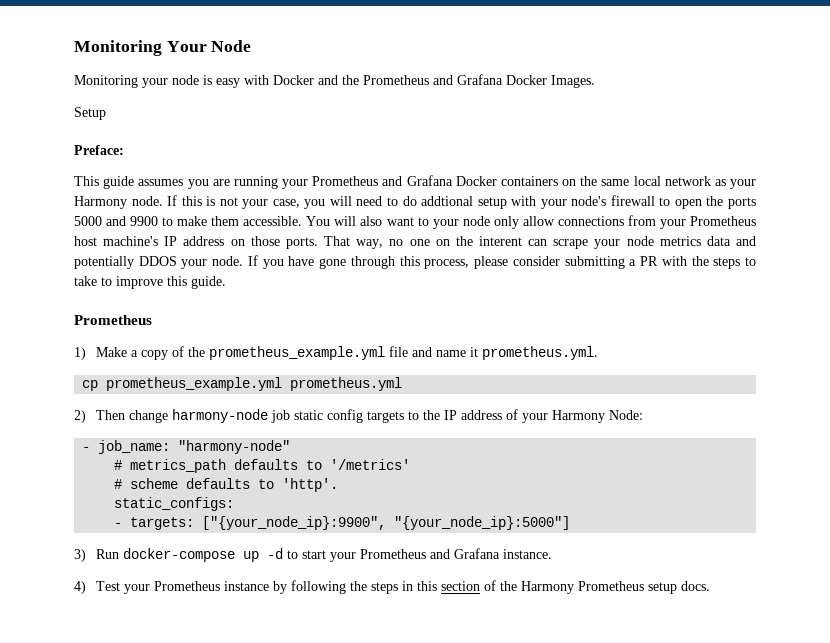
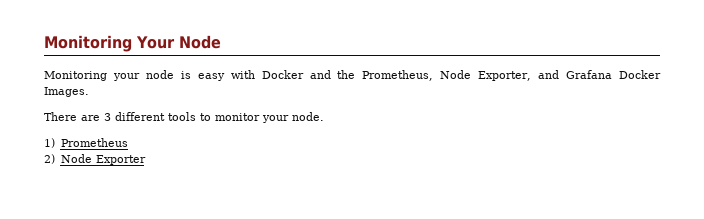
[363,75,429,85] Prometheus -> [362,70,532,81] Prometheus, Node Exporter,
[74,107,106,120] [74,145,124,155] [74,175,756,189] [74,195,756,209] [74,215,756,229] [74,236,756,249] [74,255,756,269] [74,276,226,289] [74,315,152,325] [74,346,599,360] [82,377,403,391] [74,409,644,423] [82,440,291,454] [114,459,411,473] [114,478,339,492] [114,497,235,511] [114,516,571,530] [74,548,553,562] [74,580,711,594] Setup // Preface: // This guide assumes you are running your Prometheus and Grafana Docker containers on the same local network as your Harmony node. If this is not your case, you will need to do addtional setup with your node's firewall to open the ports 5000 and 9900 to make them accessible. You will also want to your node only allow connections from your Prometheus host machine's IP address on those ports. That way, no one on the interent can scrape your node metrics data and potentially DDOS your node. If you have gone through this process, please consider submitting a PR with the steps to take to improve this guide. // Prometheus // 1) Make a copy of the prometheus_example.yml file and name it prometheus.yml. // cp prometheus_example.yml prometheus.yml // 2) Then change harmony-node job static config targets to the IP address of your Harmony Node: // - job_name: "harmony-node" // # metrics_path defaults to '/metrics' // # scheme defaults to 'http'. // static_configs: // - targets: ["{your_node_ip}:9900", "{your_node_ip}:5000"] // 3) Run docker-compose up -d to start your Prometheus and Grafana instance. // 4) Test your Prometheus instance by following the steps in this section of the Harmony Prometheus setup docs. -> [44,112,324,123] [44,138,128,148] [44,154,146,165] There are 3 different tools to monitor your node. // 1) Prometheus // 2) Node Exporter

